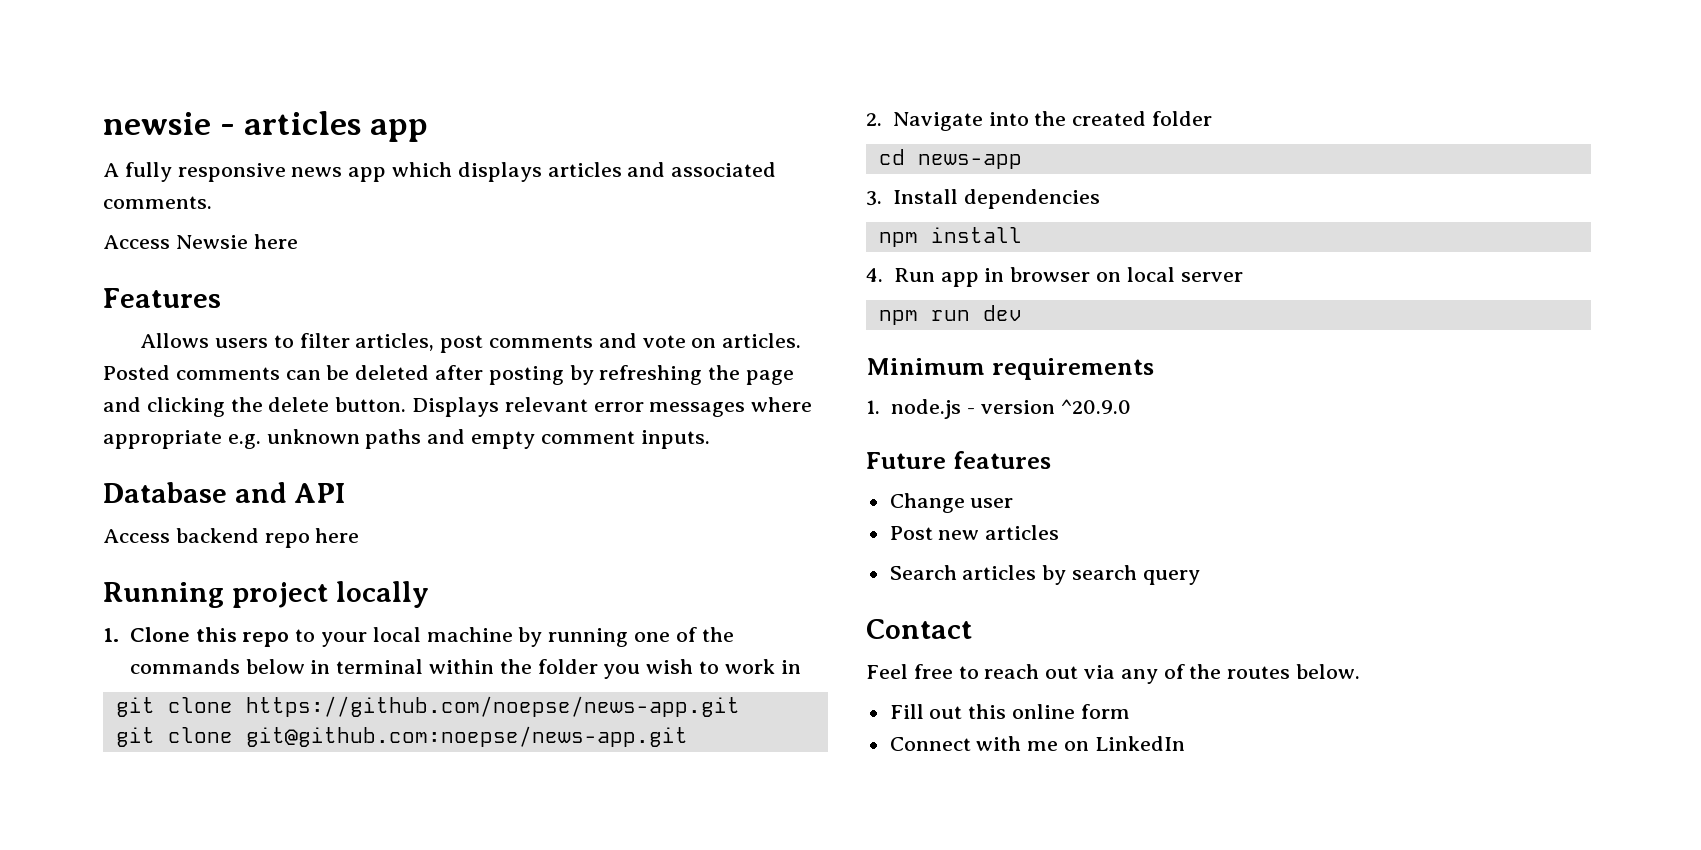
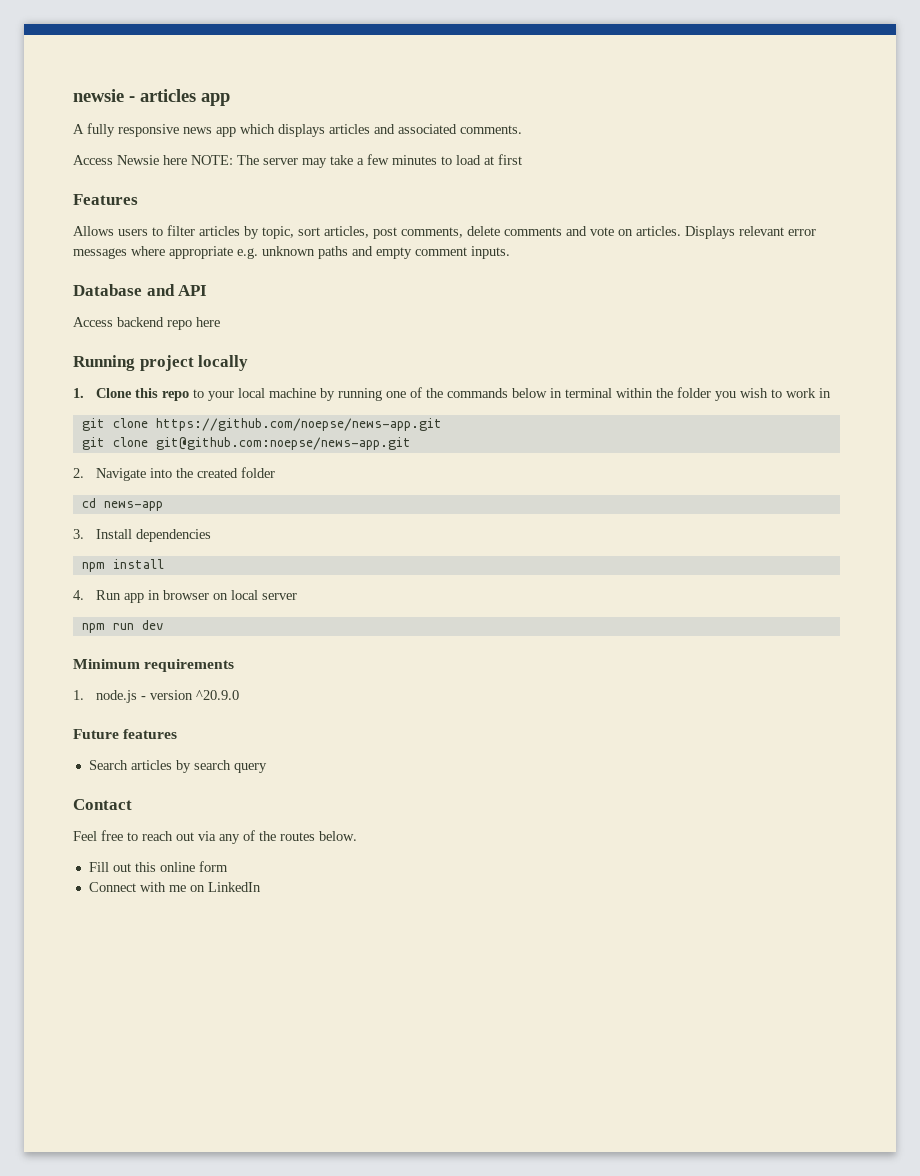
(298, 241) none -> [191,154,522,168] NOTE: The server may take a few minutes to load at first
[355,333,484,353] articles, post -> [199,226,500,239] articles by topic, sort articles, post comments, delete
[103,365,795,385] [103,397,407,417] Posted comments can be deleted after posting by refreshing the page and clicking the delete button. -> (681, 231) none
[889,493,1014,513] [889,525,1060,540] // Change user // Post new articles -> (178, 734) none

